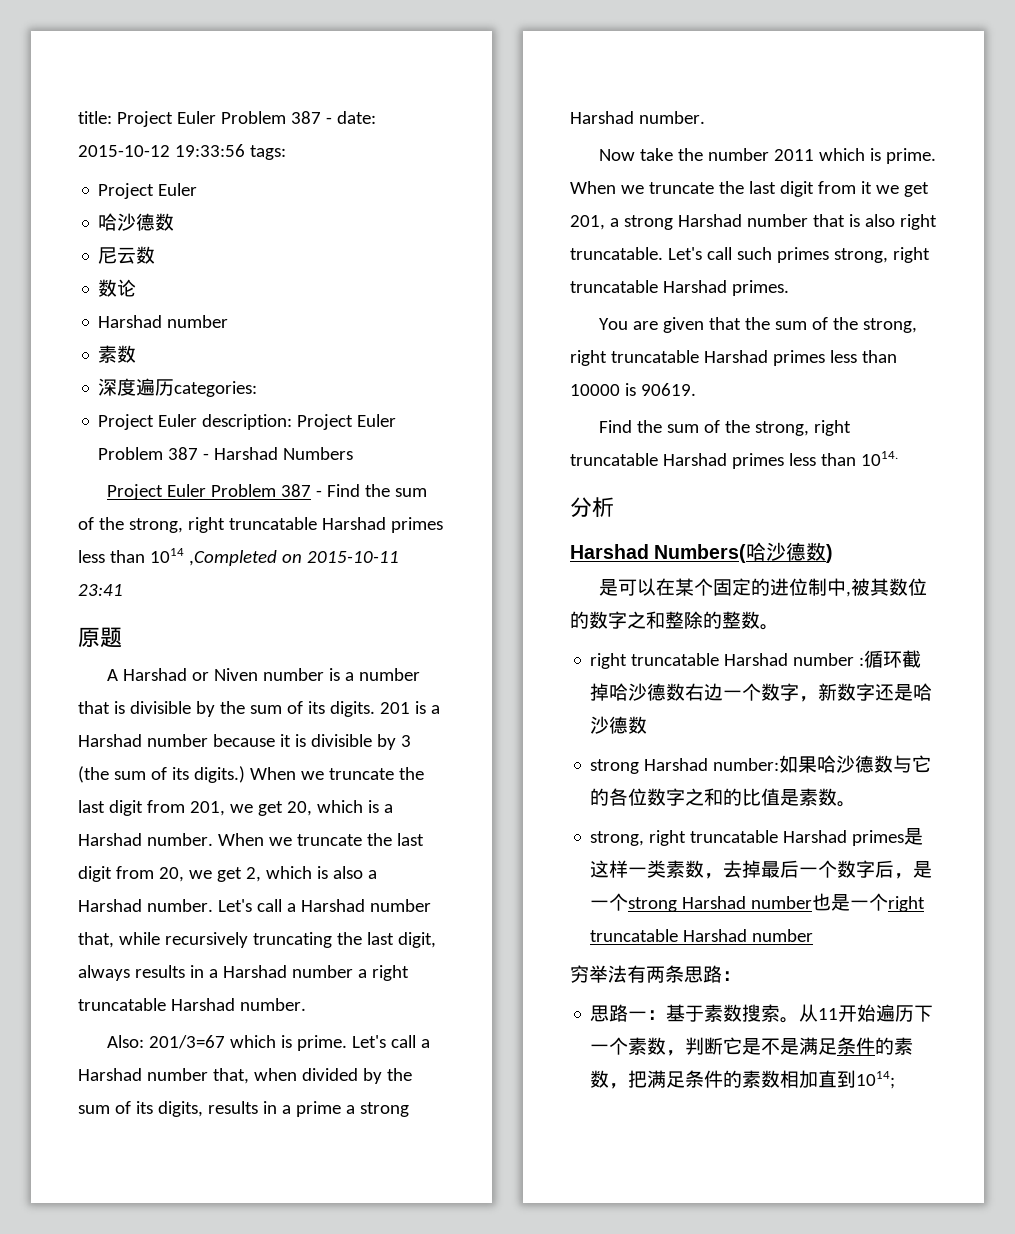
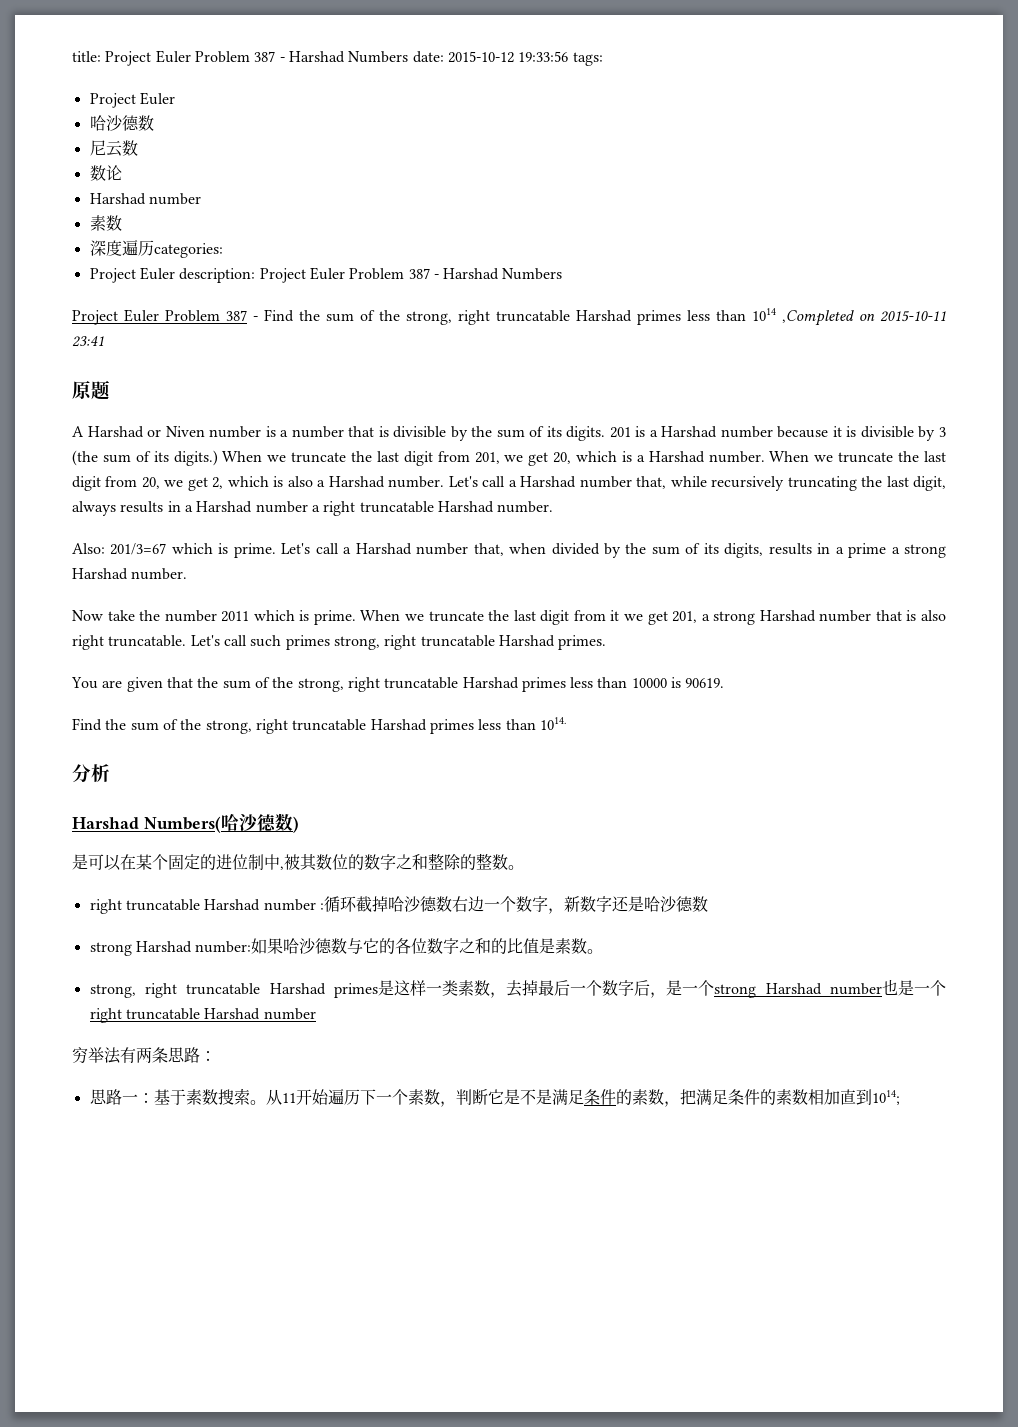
(332, 120) none -> [288,51,409,63] Harshad Numbers

